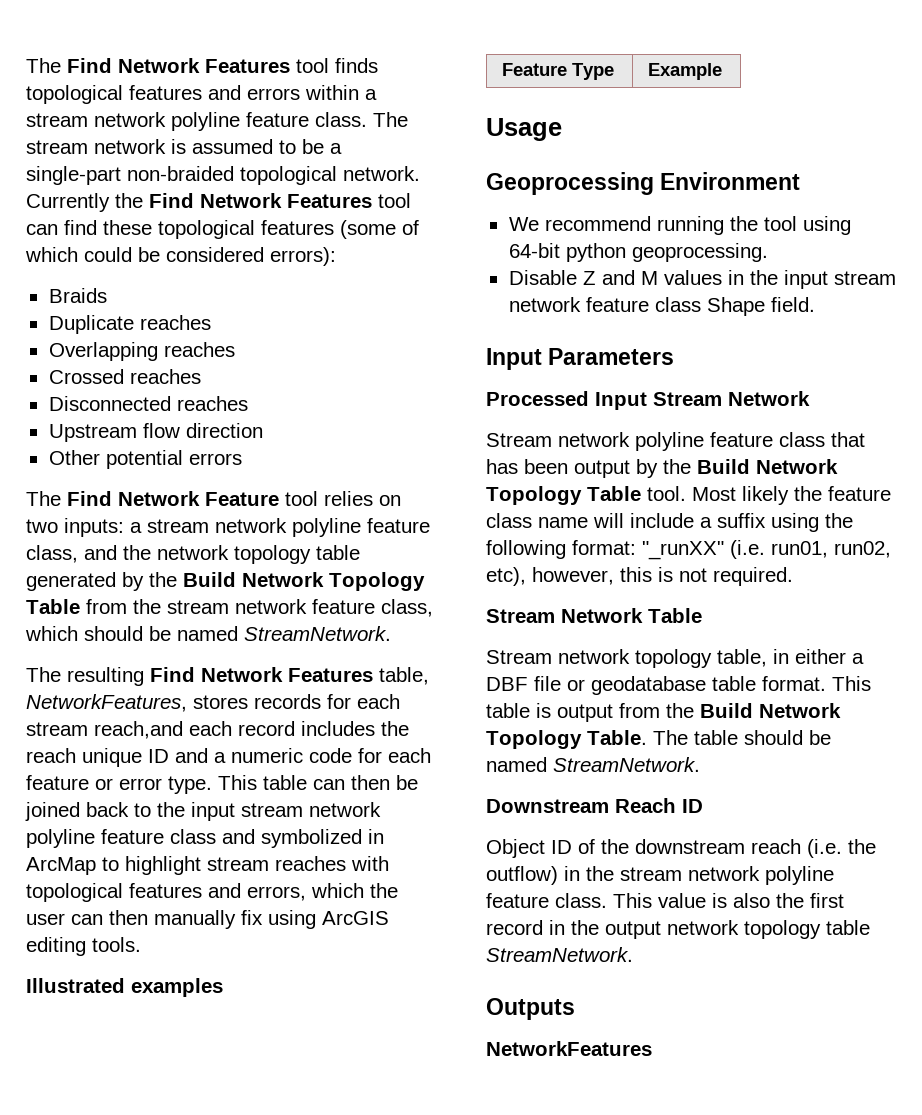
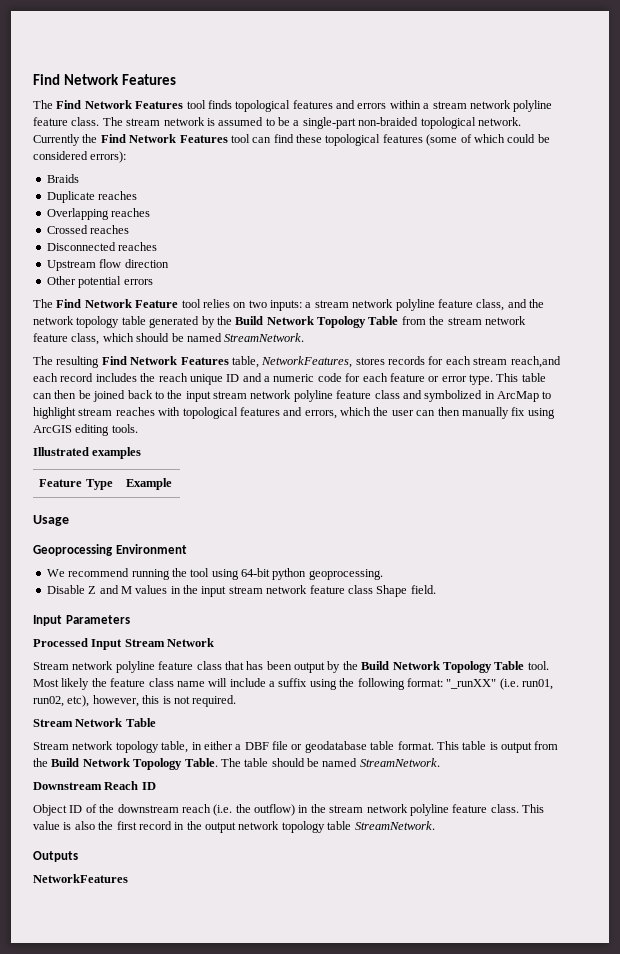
(26, 65) none -> [33,74,177,85] Find Network Features //

